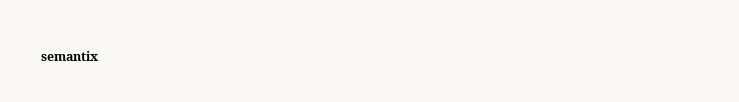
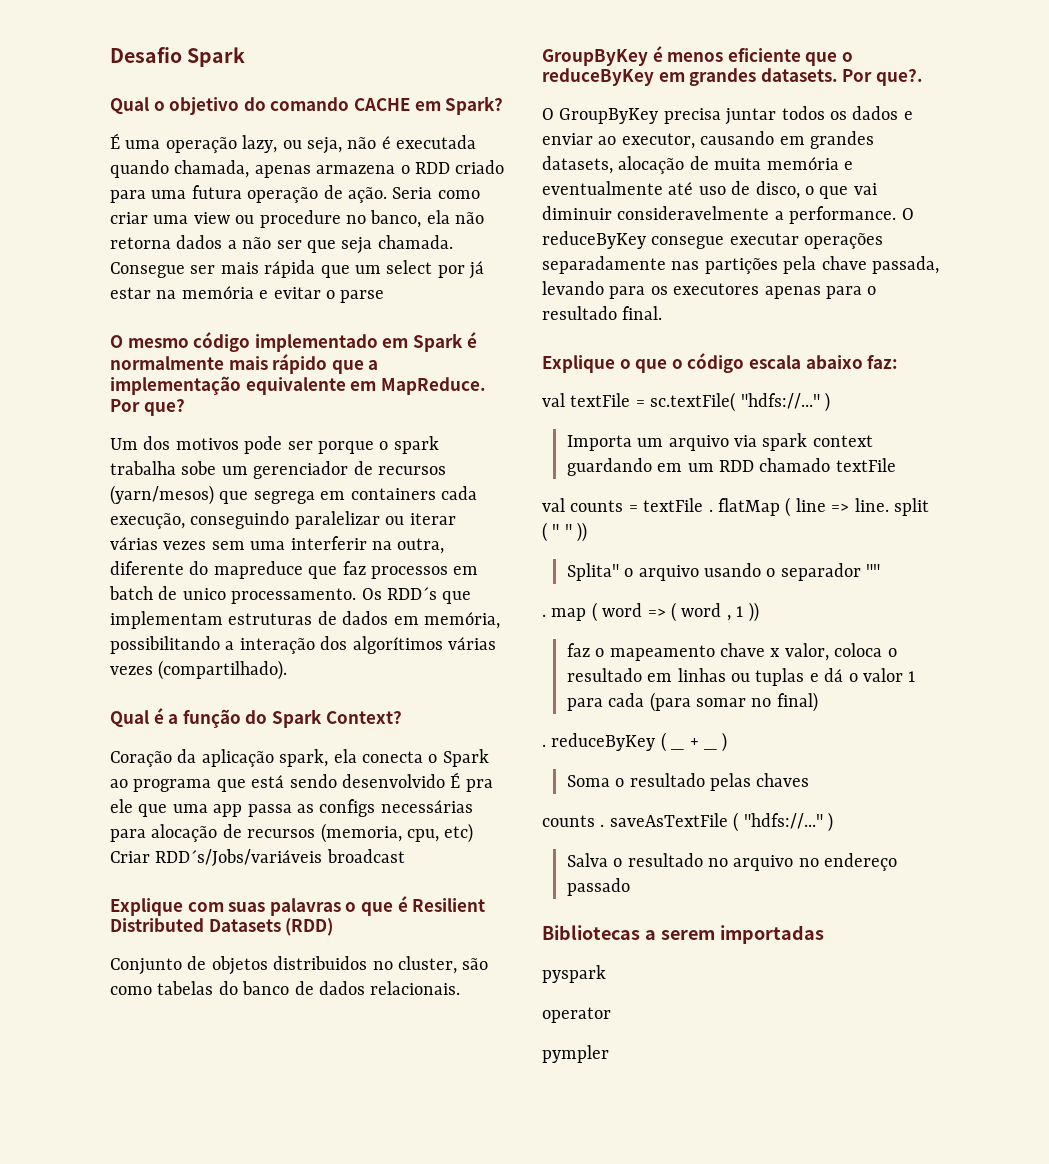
[41,51,98,61] semantix -> [110,47,246,67] [110,96,504,115] [110,133,477,154] [110,160,505,178] [110,185,480,203] [110,210,485,228] [110,235,453,254] [110,260,485,279] [110,286,385,303] [110,332,477,352] [110,354,379,374] [110,376,486,396] [110,398,185,416] [110,436,439,454] [110,461,446,479] [110,485,477,505] [110,511,456,529] [110,536,445,554] [110,561,479,579] [109,586,472,604] [110,611,500,629] [110,636,496,654] [110,660,288,680] [110,708,402,729] [110,749,489,767] [110,772,493,792] [110,799,473,817] [110,823,474,843] [110,849,405,866] [110,896,486,916] [110,918,334,936] [110,956,489,975] [110,981,461,995] [542,46,853,66] [542,68,923,86] [542,106,913,125] [542,131,874,149] [542,156,853,174] [542,181,877,199] [542,206,914,224] [542,231,884,249] [542,256,939,274] [542,281,877,299] [542,306,663,320] [542,353,899,373] [542,392,830,412] [566,433,873,451] [566,458,896,476] [542,497,929,517] [542,522,588,542] [566,563,881,581] [542,602,759,622] [566,643,897,661] [566,668,916,686] [566,692,818,712] [542,732,685,752] [689,738,699,747] [704,732,728,752] [566,773,810,791] [542,812,833,832] [566,853,898,871] [566,878,630,896] [542,925,824,944] [542,965,606,983] [542,1007,611,1023] [542,1045,609,1063] Desafio Spark // Qual o objetivo do comando CACHE em Spark? // É uma operação lazy, ou seja, não é executada quando chamada, apenas armazena o RDD criado para uma futura operação de ação. Seria como criar uma view ou procedure no banco, ela não retorna dados a não ser que seja chamada. Consegue ser mais rápida que um select por já estar na memória e evitar o parse // O mesmo código implementado em Spark é normalmente mais rápido que a implementação equivalente em MapReduce. Por que? // Um dos motivos pode ser porque o spark trabalha sobe um gerenciador de recursos (yarn/mesos) que segrega em containers cada execução, conseguindo paralelizar ou iterar várias vezes sem uma interferir na outra, diferente do mapreduce que faz processos em batch de unico processamento. Os RDD´s que implementam estruturas de dados em memória, possibilitando a interação dos algorítimos várias vezes (compartilhado). // Qual é a função do Spark Context? // Coração da aplicação spark, ela conecta o Spark ao programa que está sendo desenvolvido É pra ele que uma app passa as configs necessárias para alocação de recursos (memoria, cpu, etc) Criar RDD´s/Jobs/variáveis broadcast // Explique com suas palavras o que é Resilient Distributed Datasets (RDD) // Conjunto de objetos distribuidos no cluster, são como tabelas do banco de dados relacionais. // GroupByKey é menos eficiente que o reduceByKey em grandes datasets. Por que?. // O GroupByKey precisa juntar todos os dados e enviar ao executor, causando em grandes datasets, alocação de muita memória e eventualmente até uso de disco, o que vai diminuir consideravelmente a performance. O reduceByKey consegue executar operações separadamente nas partições pela chave passada, levando para os executores apenas para o resultado final. // Explique o que o código escala abaixo faz: // val textFile = sc.textFile( "hdfs://..." ) // Importa um arquivo via spark context guardando em um RDD chamado textFile // val counts = textFile . flatMap ( line => line. split ( " " )) // Splita" o arquivo usando o separador "" // . map ( word => ( word , 1 )) // faz o mapeamento chave x valor, coloca o resultado em linhas ou tuplas e dá o valor 1 para cada (para somar no final) // . reduceByKey ( _ + _ ) // Soma o resultado pelas chaves // counts . saveAsTextFile ( "hdfs://..." ) // Salva o resultado no arquivo no endereço passado // Bibliotecas a serem importadas // pyspark // operator // pympler

